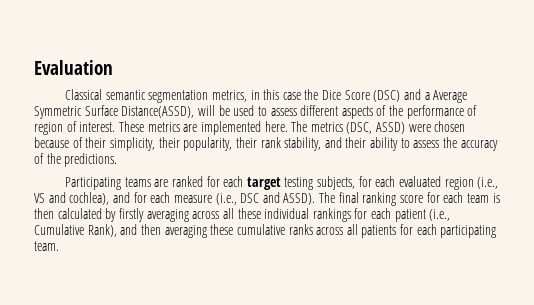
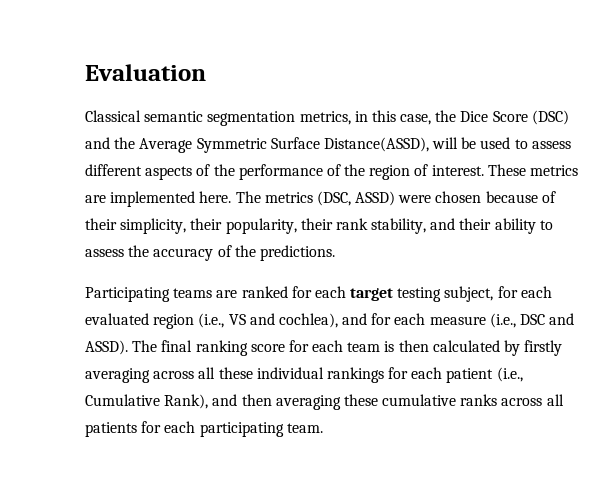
[282,92,301,100] case -> [400,114,432,125] case,
[424,92,430,100] a -> [114,137,136,149] the
(478, 110) none -> [344,164,366,176] the
[317,176,356,190] subjects, -> [444,286,494,302] subject,

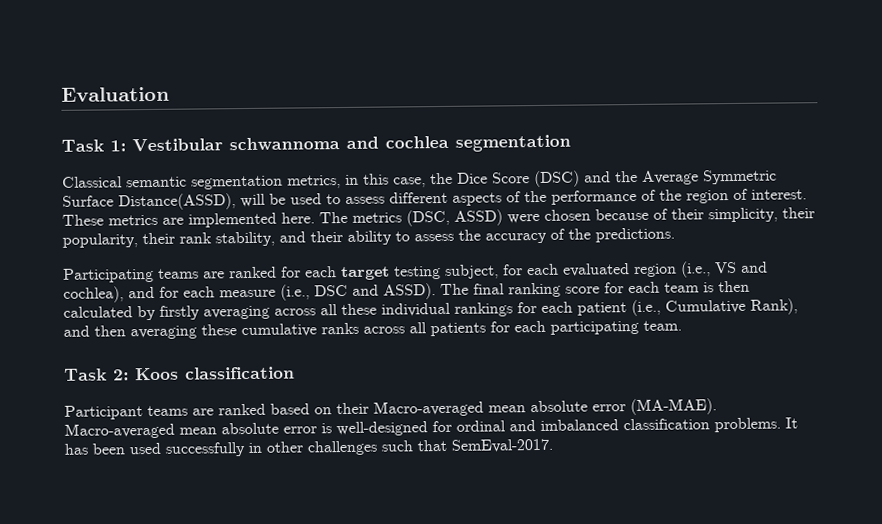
(206, 72) none -> [61,134,571,152] // Task 1: Vestibular schwannoma and cochlea segmentation
(323, 428) none -> [64,366,295,381] [64,398,717,420] [64,417,798,439] [64,438,553,457] // Task 2: Koos classification // Participant teams are ranked based on their Macro-averaged mean absolute error (MA-MAE). Macro-averaged mean absolute error is well-designed for ordinal and imbalanced classification problems. It has been used successfully in other challenges such that SemEval-2017.

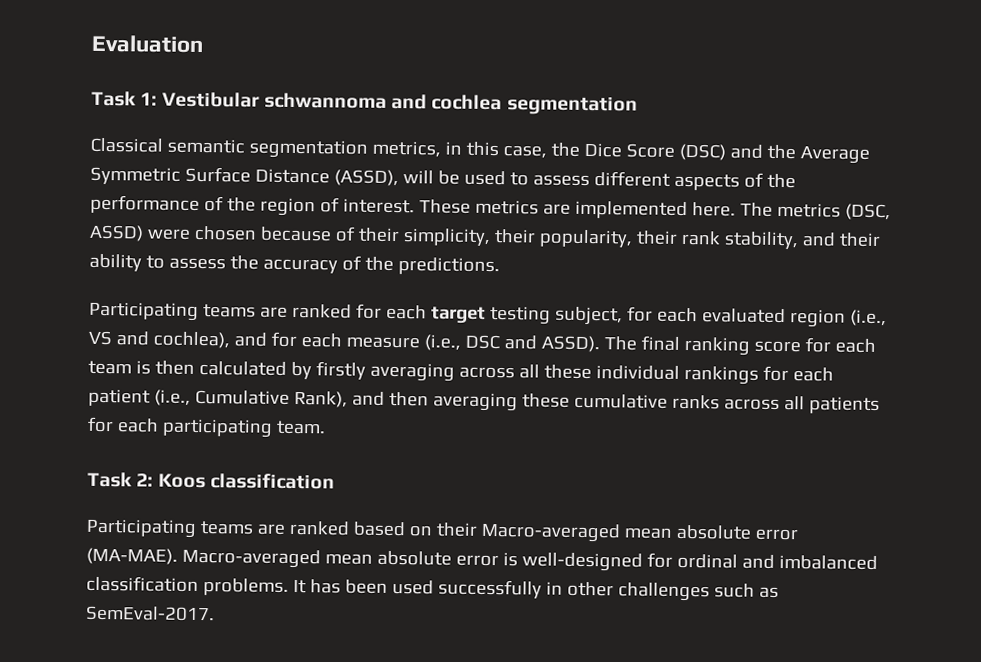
[118,193,236,211] Distance(ASSD), -> [254,168,399,187] Distance (ASSD),
[64,405,143,420] Participant -> [86,518,197,538] Participating
[417,439,447,452] that -> [758,586,779,598] as

